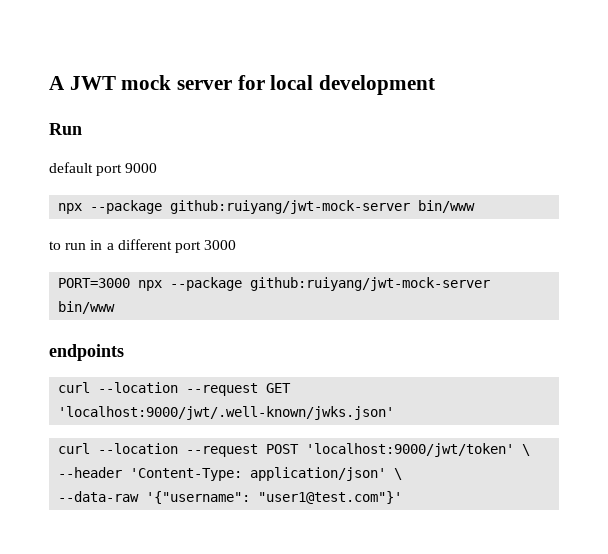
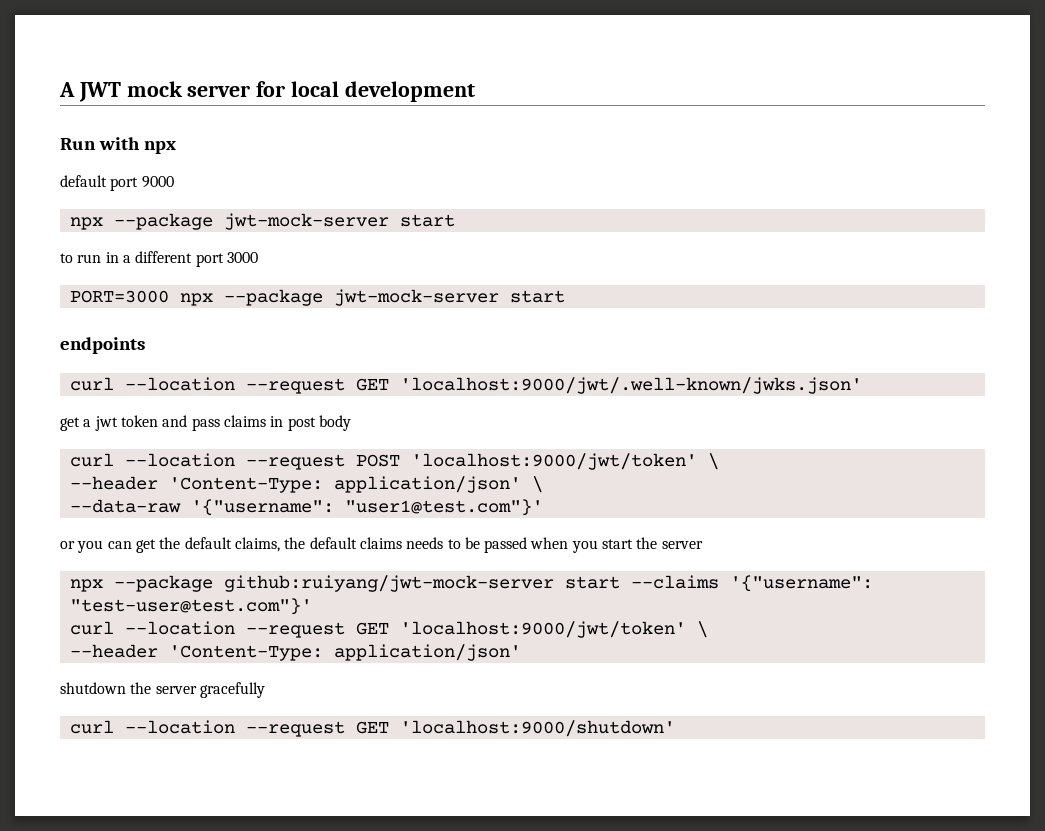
(82, 129) none -> [98,137,176,154] with npx
[170,200,476,214] github:ruiyang/jwt-mock-server bin/www -> [223,213,455,230] jwt-mock-server start
[250,277,491,291] [58,301,116,314] github:ruiyang/jwt-mock-server bin/www -> [333,289,565,306] jwt-mock-server start
(395, 413) none -> [60,415,351,431] // get a jwt token and pass claims in post body
(403, 497) none -> [60,537,703,553] [69,575,873,592] [69,598,312,615] [69,621,708,638] [69,644,521,661] [60,682,265,698] [69,720,675,737] // or you can get the default claims, the default claims needs to be passed when you start the server // npx --package github:ruiyang/jwt-mock-server start --claims '{"username": "test-user@test.com"}' // curl --location --request GET 'localhost:9000/jwt/token' \ // --header 'Content-Type: application/json' // shutdown the server gracefully // curl --location --request GET 'localhost:9000/shutdown'

